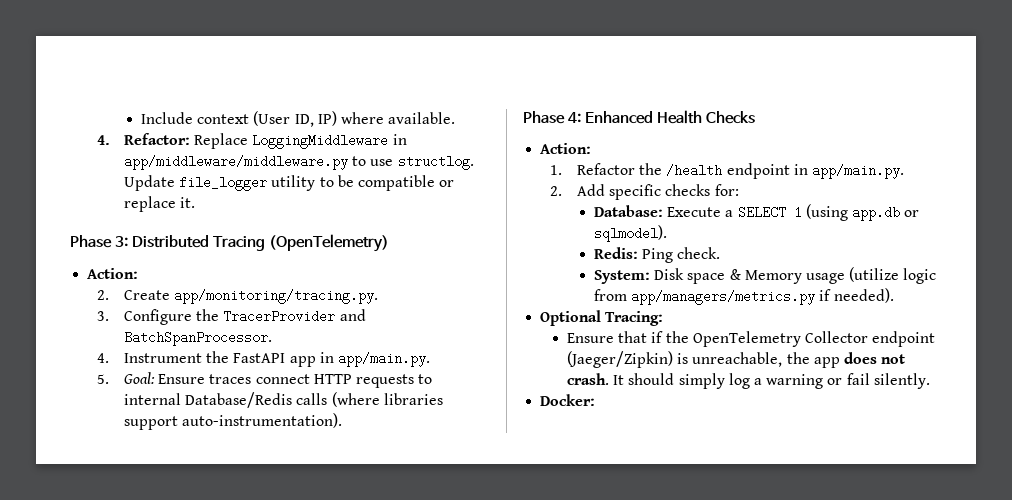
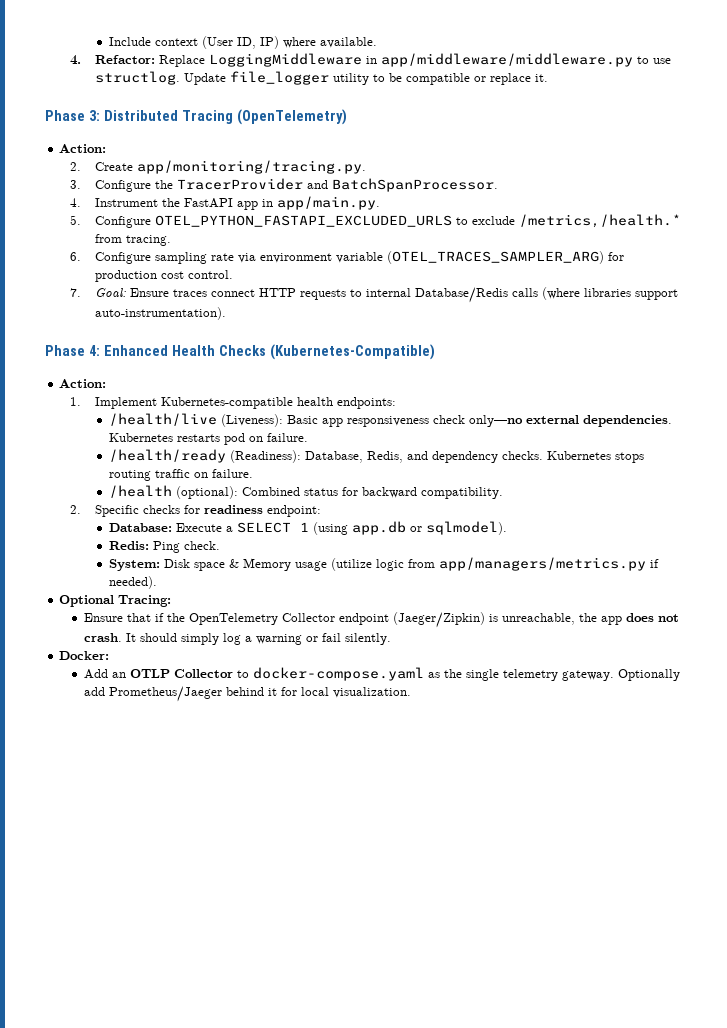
(109, 379) none -> [94,214,681,228] [94,234,171,246] [69,251,624,264] [94,270,233,282] [69,288,81,297] Configure OTEL_PYTHON_FASTAPI_EXCLUDED_URLS to exclude /metrics,/health.* from tracing. // 6. Configure sampling rate via environment variable (OTEL_TRACES_SAMPLER_ARG) for production cost control. // 7.
(756, 117) none -> [269,344,435,360] (Kubernetes-Compatible)
[576,163,904,179] [549,184,739,200] Refactor the /health endpoint in app/main.py. // 2. Add specific checks for: -> [94,397,396,409] [109,413,673,427] [109,433,309,445] [109,449,645,463] [109,469,254,481] [109,485,504,499] [69,505,321,517] Implement Kubernetes-compatible health endpoints: // /health/live (Liveness): Basic app responsiveness check only—no external dependencies. Kubernetes restarts pod on failure. // /health/ready (Readiness): Database, Redis, and dependency checks. Kubernetes stops routing traffic on failure. // /health (optional): Combined status for backward compatibility. // 2. Specific checks for readiness endpoint:
(596, 400) none -> [84,667,681,681] [84,686,412,702] // Add an OTLP Collector to docker-compose.yaml as the single telemetry gateway. Optionally add Prometheus/Jaeger behind it for local visualization.

